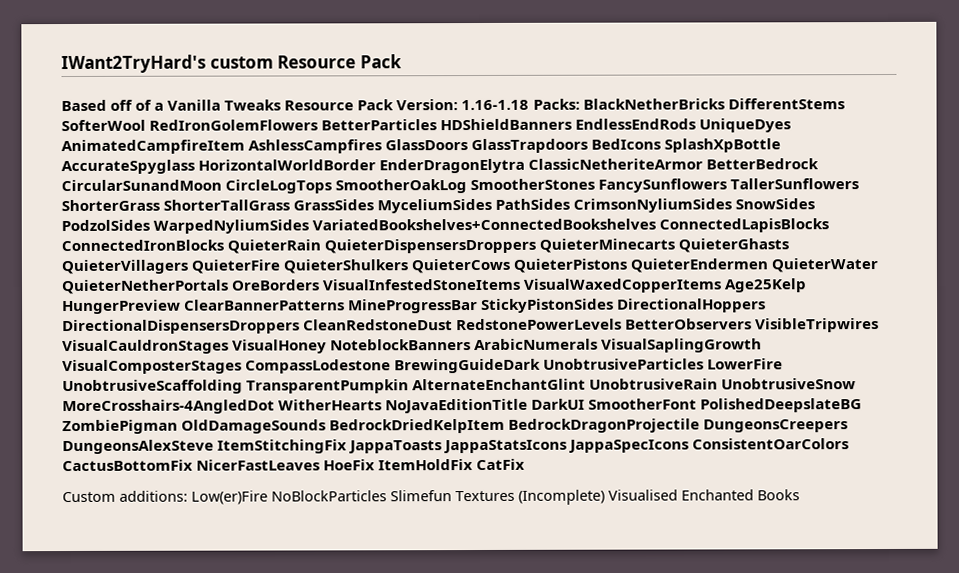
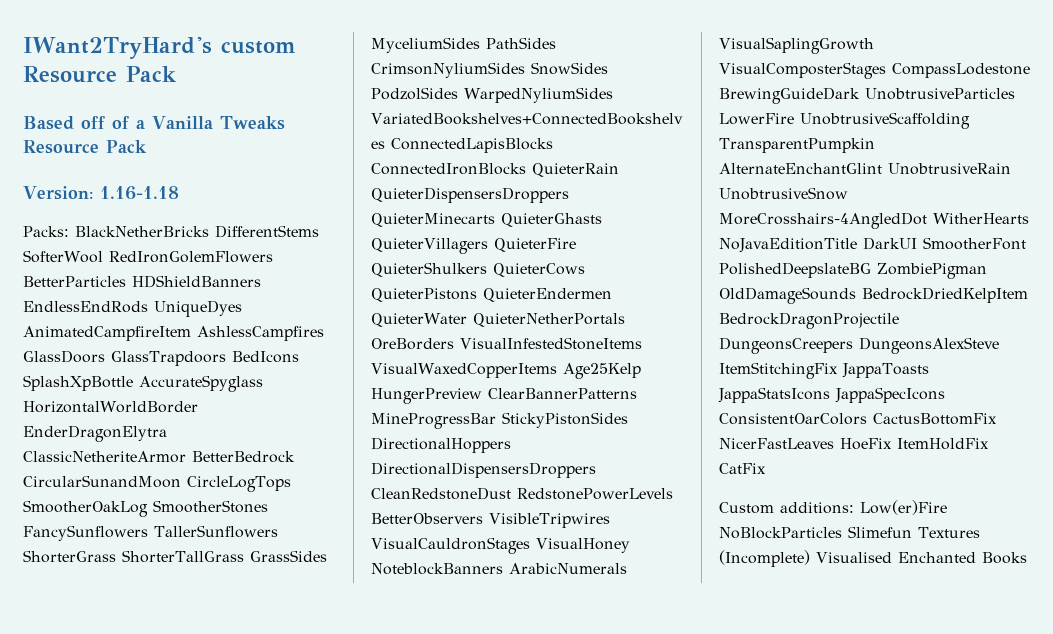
(395, 105) none -> (147, 146) //
(530, 105) none -> (179, 193) //

